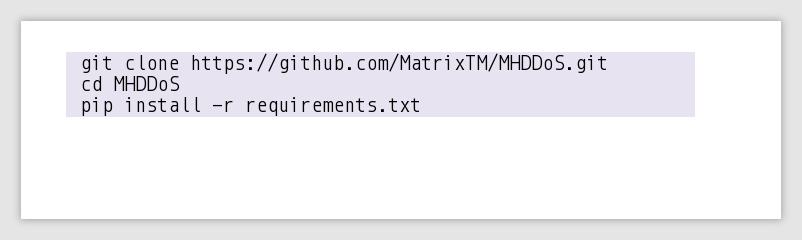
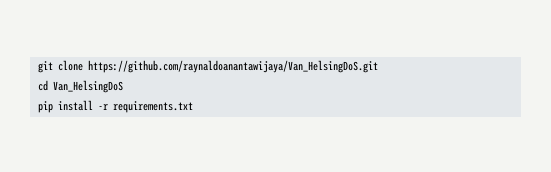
[189,53,608,74] https://github.com/MatrixTM/MHDDoS.git -> [87,60,378,73] https://github.com/raynaldoanantawijaya/Van_HelsingDoS.git
[112,76,180,91] MHDDoS -> [52,80,123,93] Van_HelsingDoS

